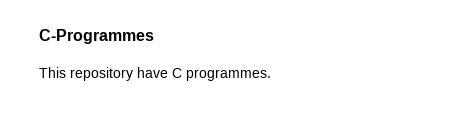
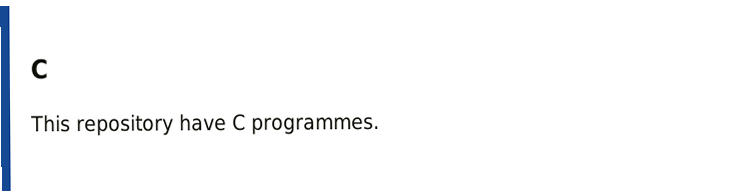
[39,29,154,44] C-Programmes -> [30,58,48,80] C

